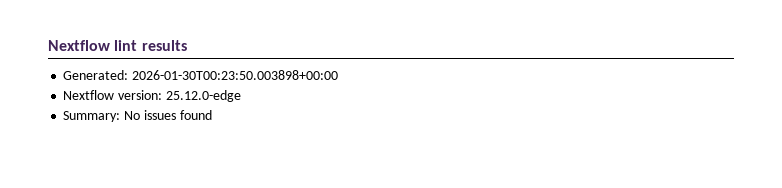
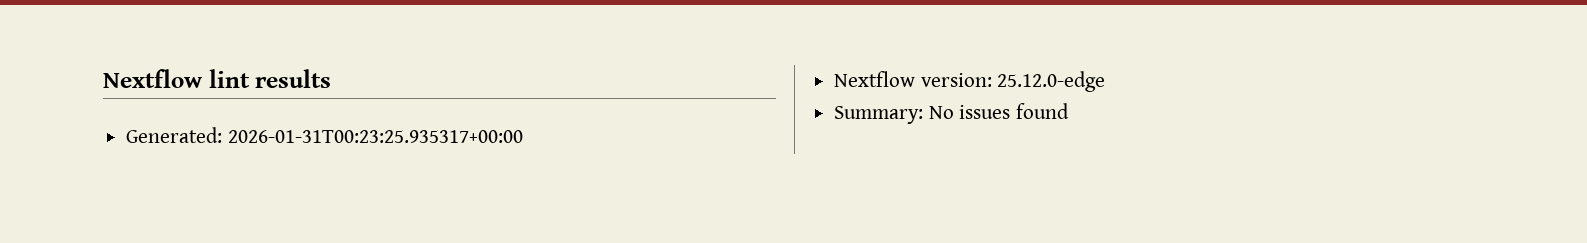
[132,70,339,80] 2026-01-30T00:23:50.003898+00:00 -> [227,130,523,143] 2026-01-31T00:23:25.935317+00:00

